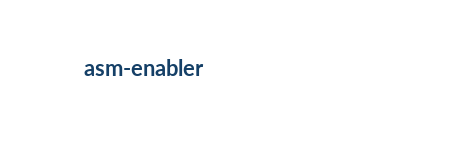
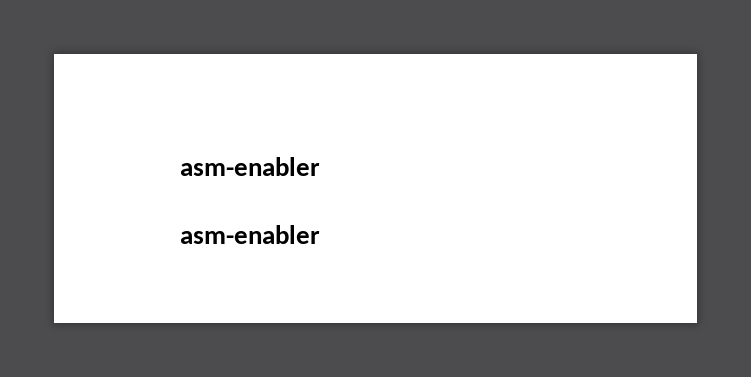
[84,59,204,76] asm-enabler -> [180,157,320,176] [180,225,320,244] asm-enabler // asm-enabler

